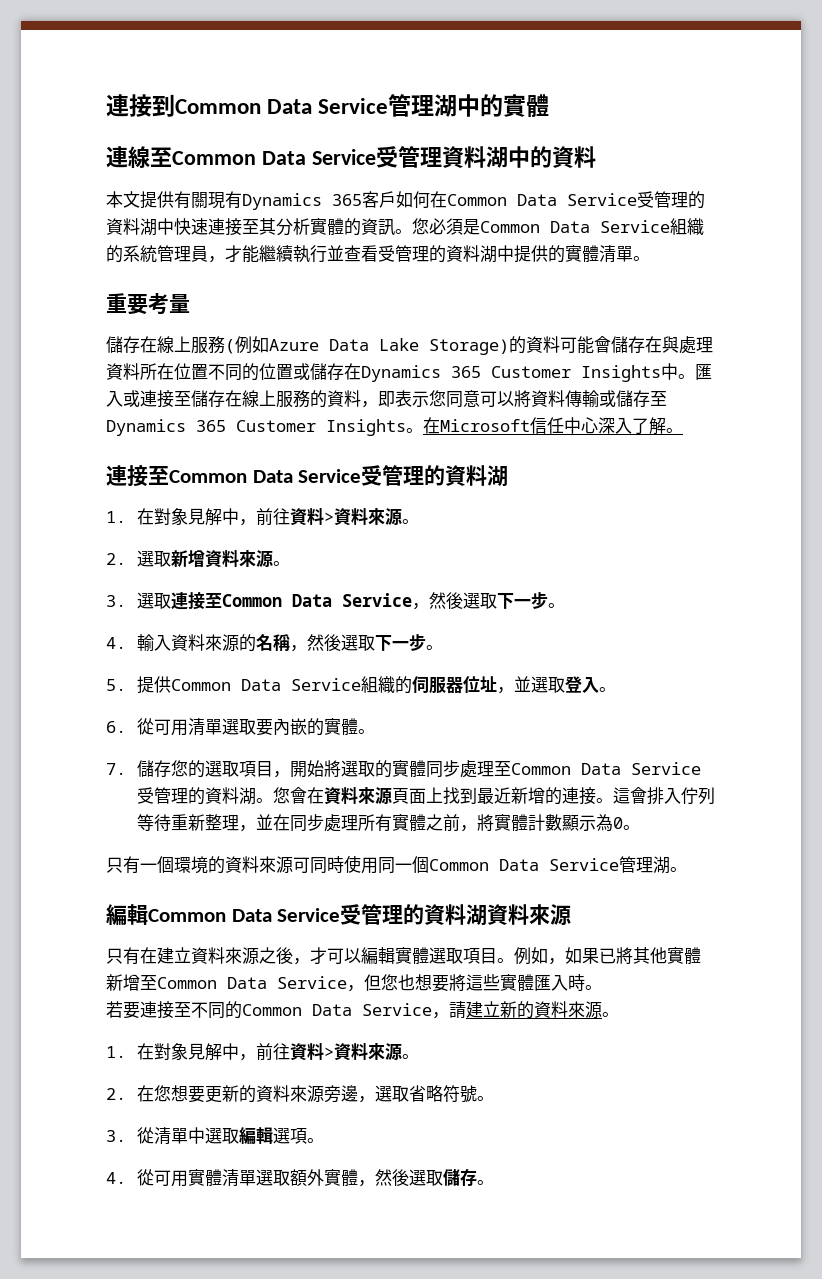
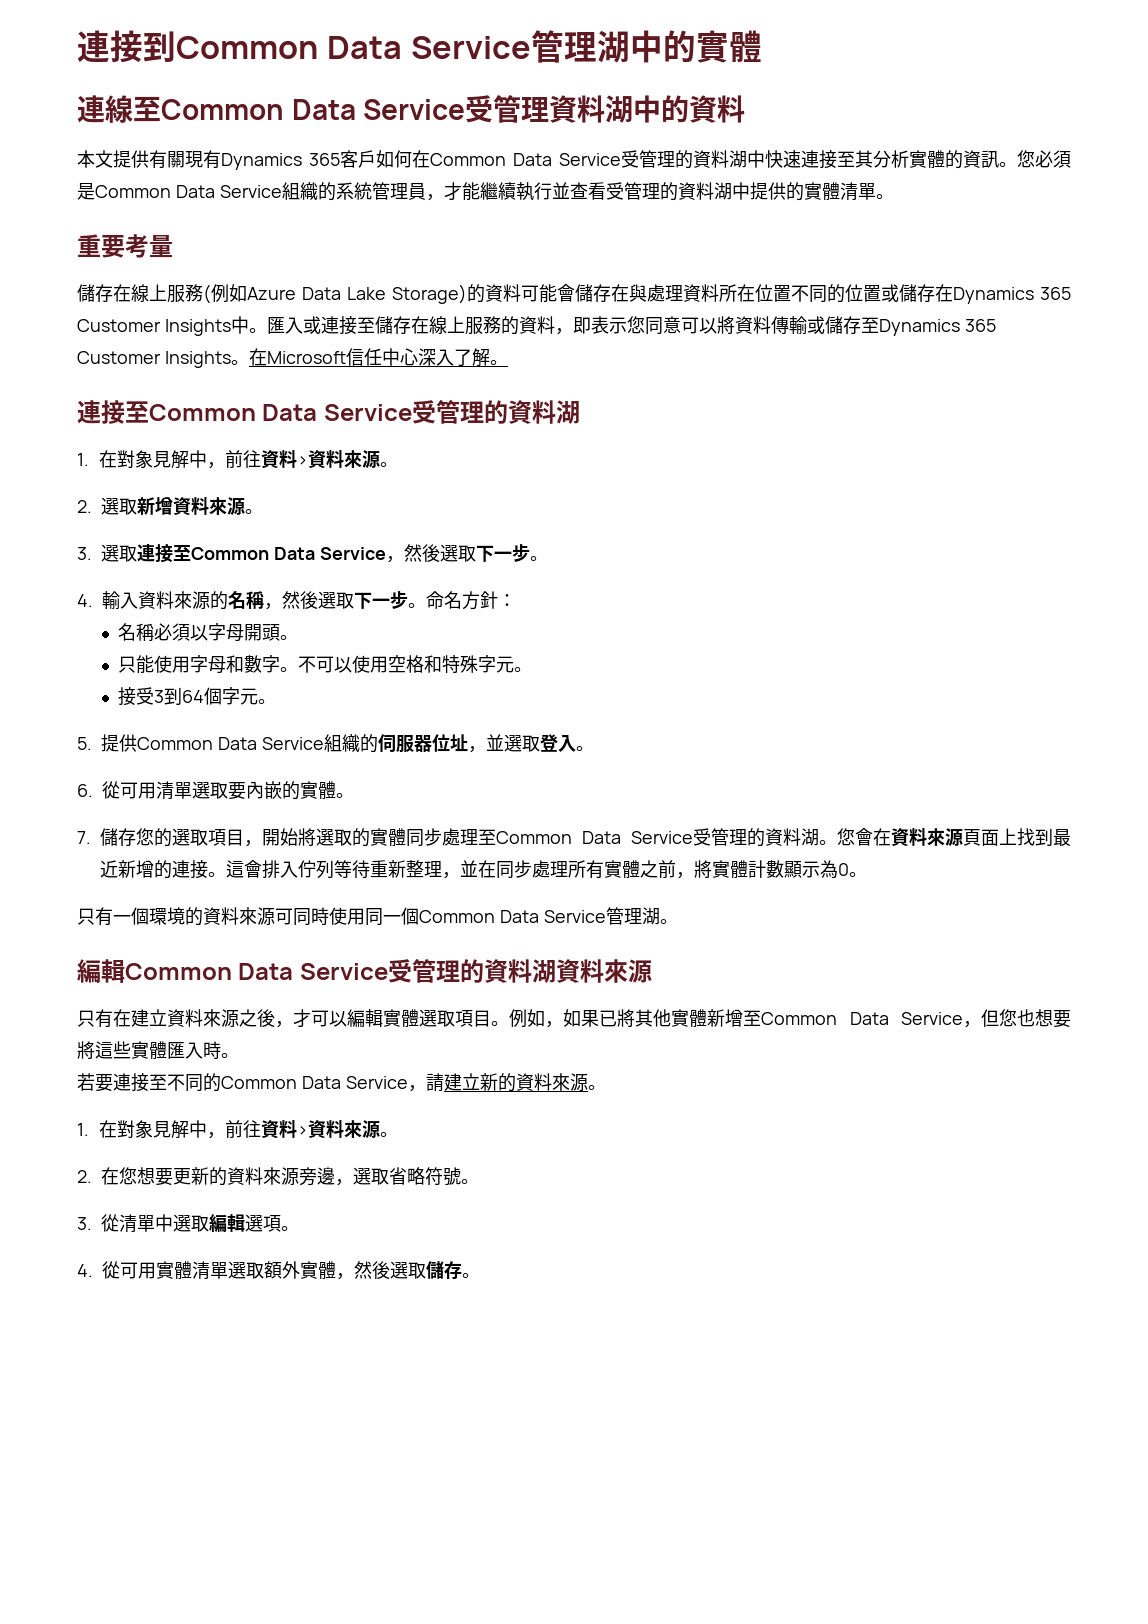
(443, 647) none -> [426,591,516,610] [118,623,299,642] [118,655,533,674] [118,687,277,706] 命名方針： // 名稱必須以字母開頭。 // 只能使用字母和數字。不可以使用空格和特殊字元。 // 接受3到64個字元。

